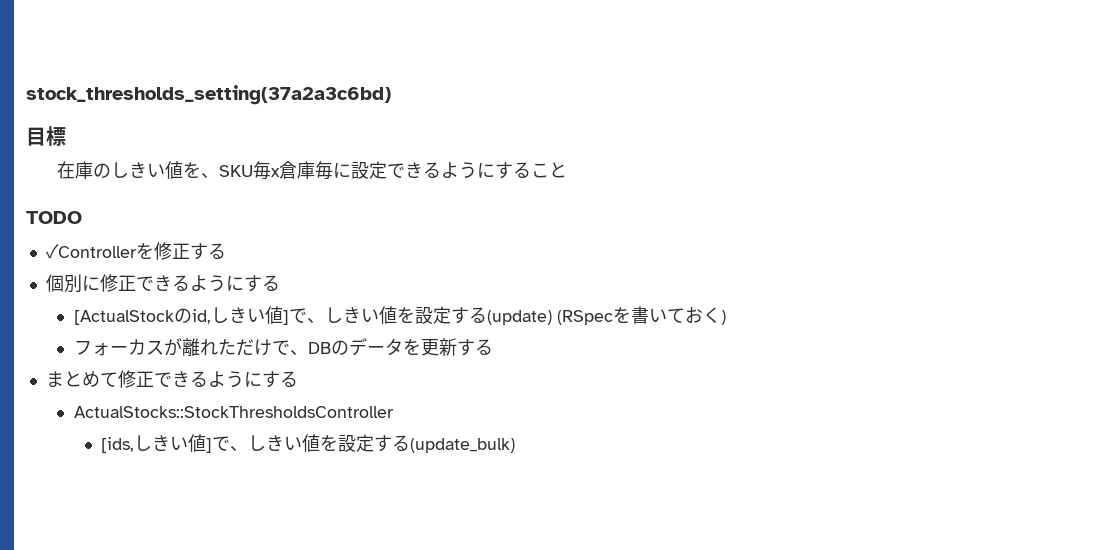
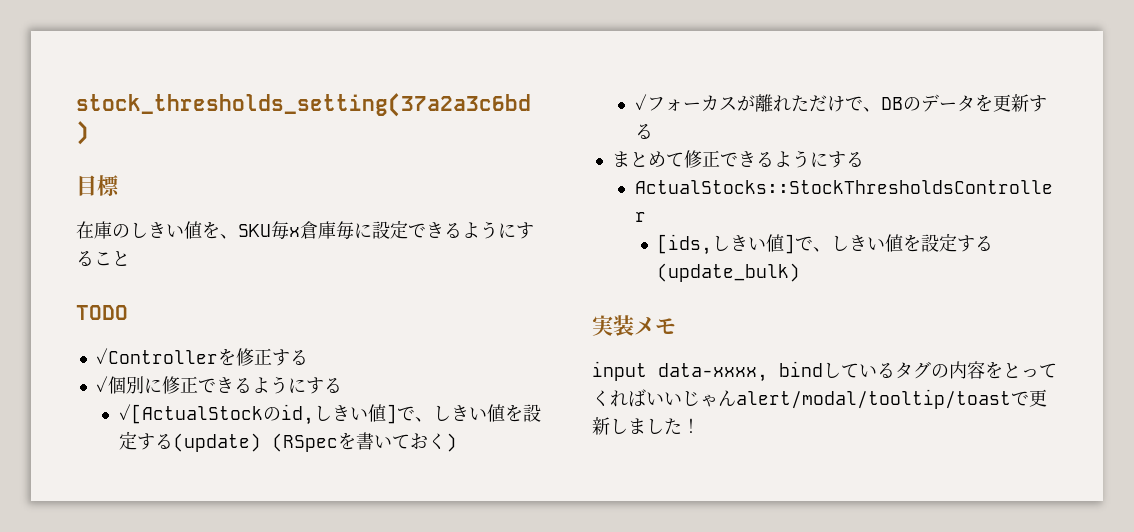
(226, 251) none -> [95,376,108,392] ✓
[73,310,174,325] [ActualStock -> [118,404,263,424] ✓[ActualStock
(726, 317) none -> [634,94,647,110] ✓
(516, 445) none -> [592,315,676,336] [592,361,1057,382] [592,389,1047,409] [592,417,700,435] // 実装メモ // input data-xxxx, bindしているタグの内容をとってくればいいじゃんalert/modal/tooltip/toastで更新しました！

